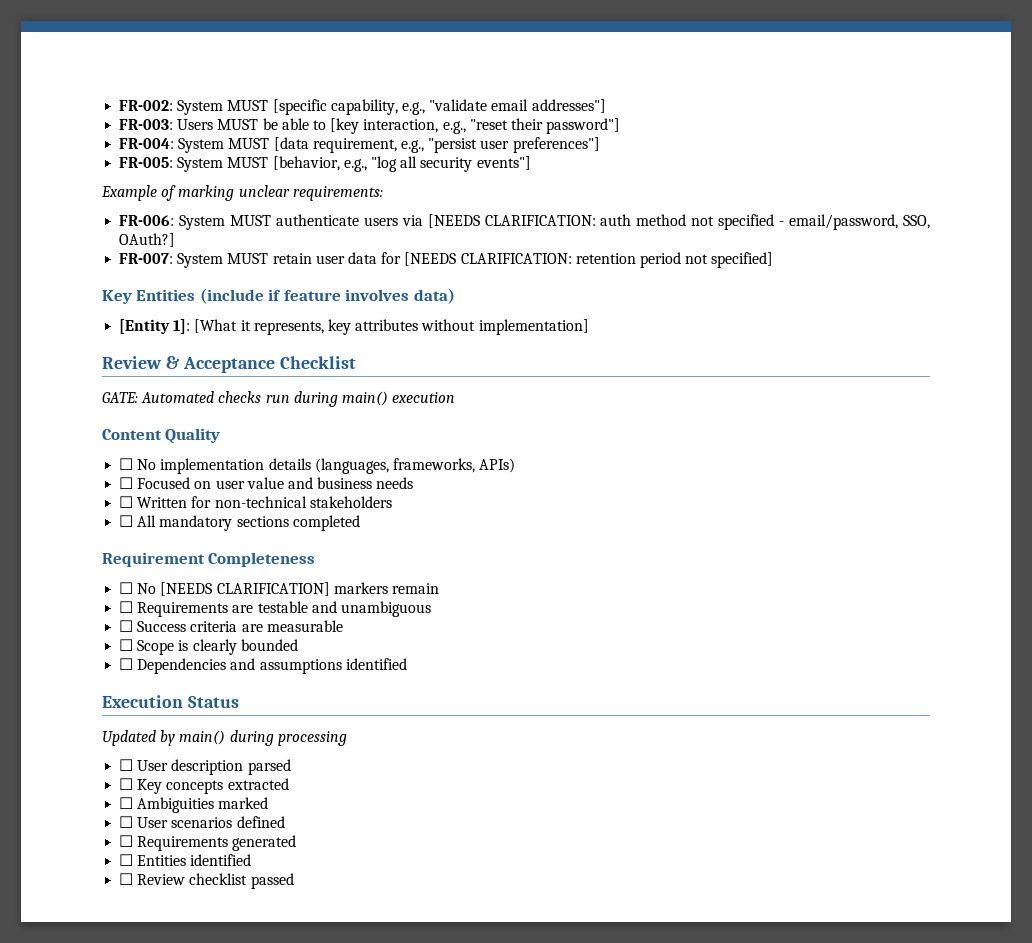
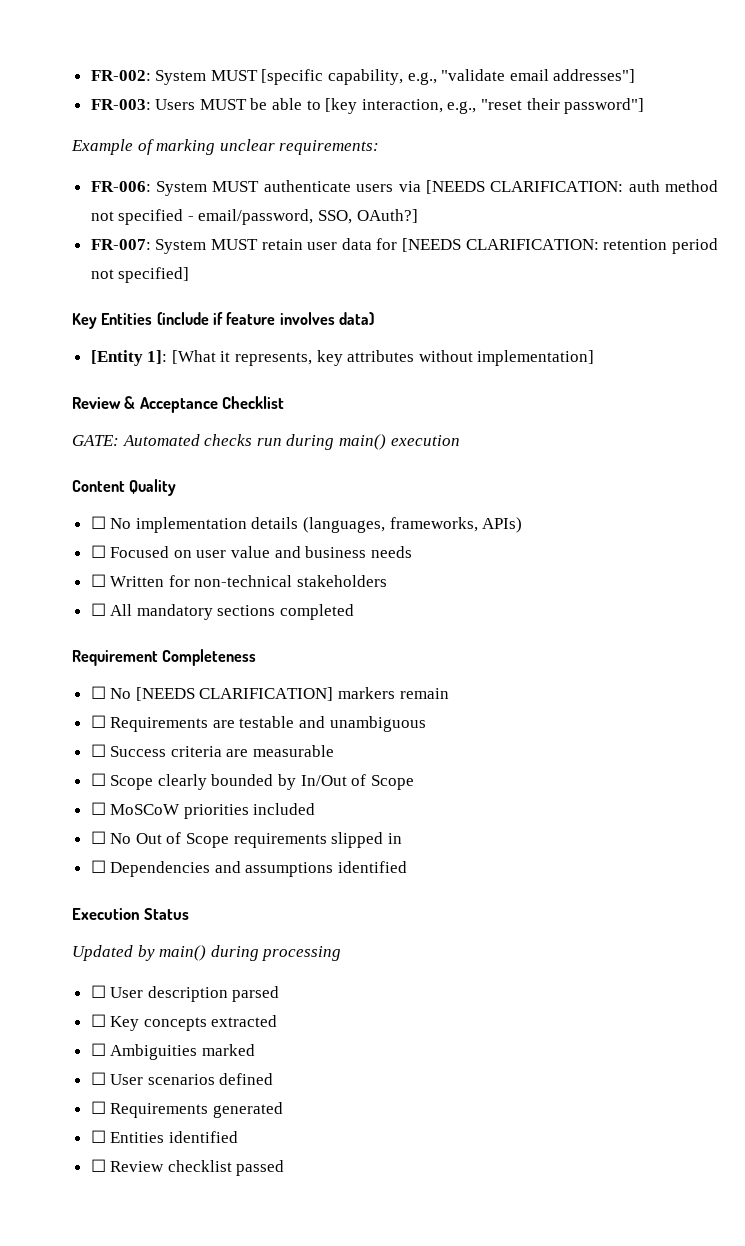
[119,137,600,153] [119,156,531,172] // FR-004: System MUST [data requirement, e.g., "persist user preferences"] // FR-005: System MUST [behavior, e.g., "log all security events"] -> (645, 106) none
[178,640,189,651] is -> (154, 782) none
(298, 645) none -> [278,774,414,790] [90,802,316,819] [90,831,402,848] by In/Out of Scope // ☐ MoSCoW priorities included // ☐ No Out of Scope requirements slipped in

